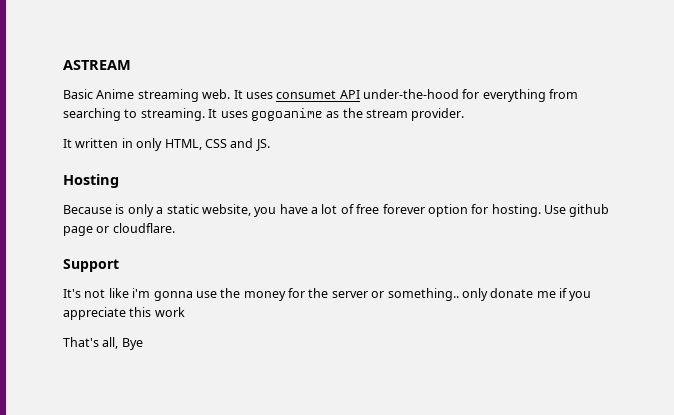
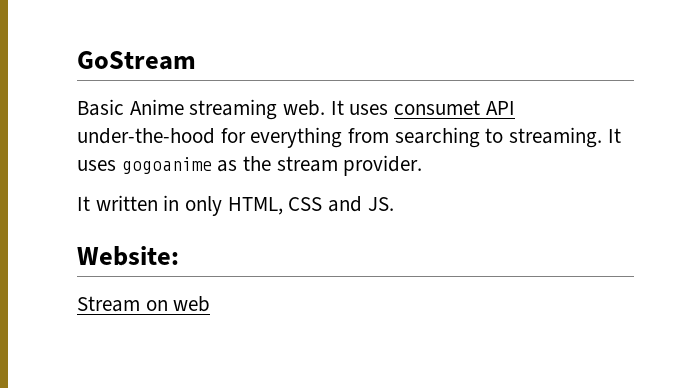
[63,60,131,70] ASTREAM -> [77,51,196,70] GoStream
[63,174,119,188] [63,204,610,217] [63,223,175,236] [63,259,119,272] [63,288,592,301] [63,307,185,320] [63,337,143,350] Hosting // Because is only a static website, you have a lot of free forever option for hosting. Use github page or cloudflare. // Support // It's not like i'm gonna use the money for the server or something.. only donate me if you appreciate this work // That's all, Bye -> [77,246,179,266] [77,296,211,312] Website: // Stream on web

